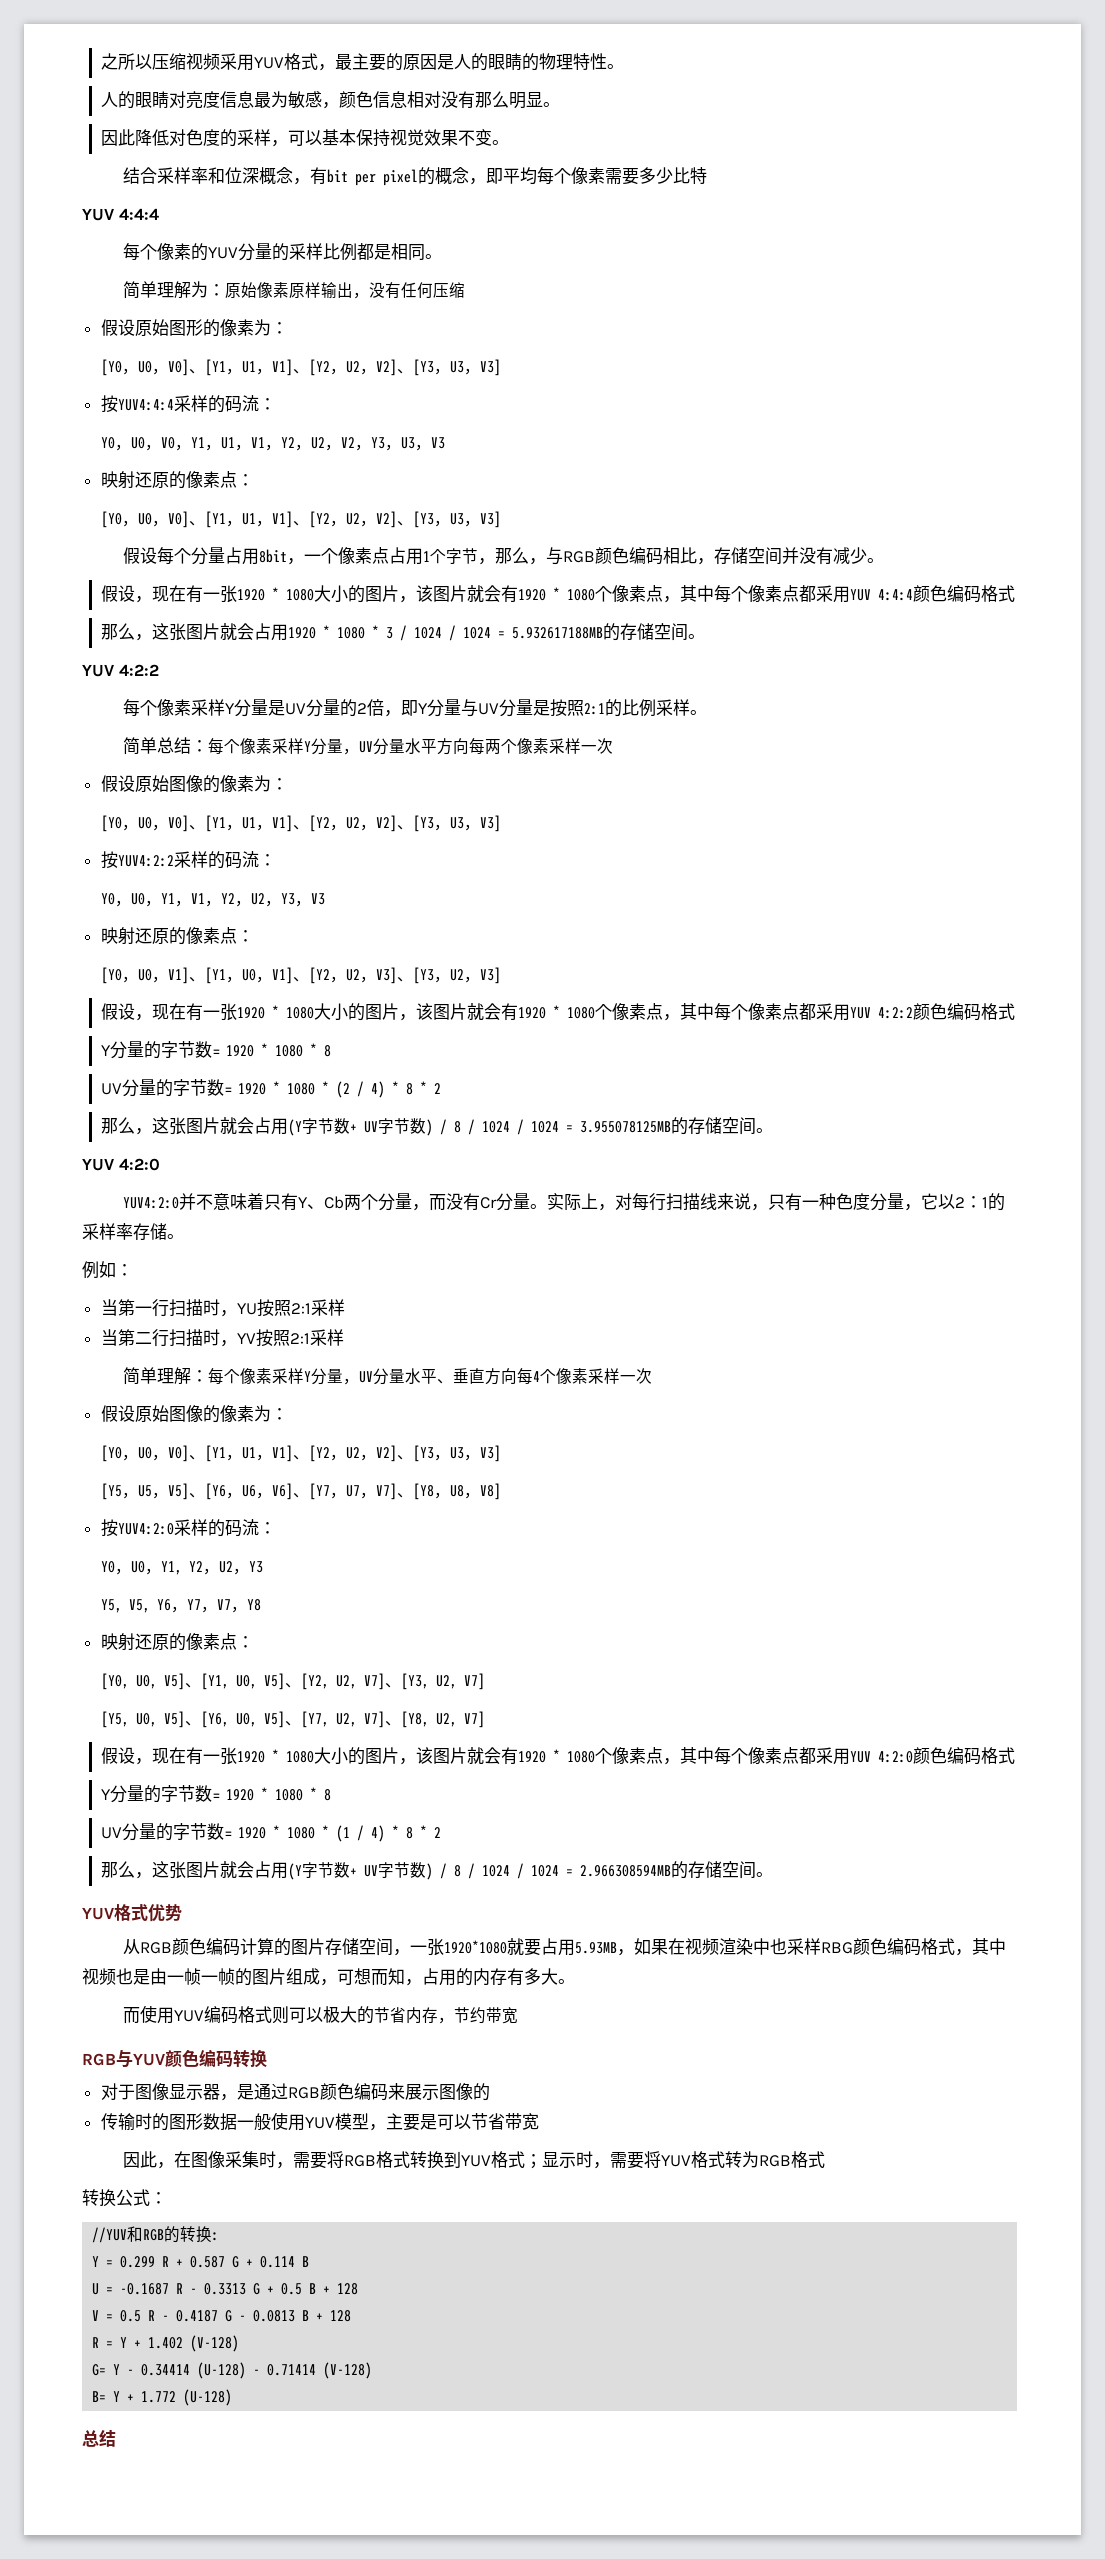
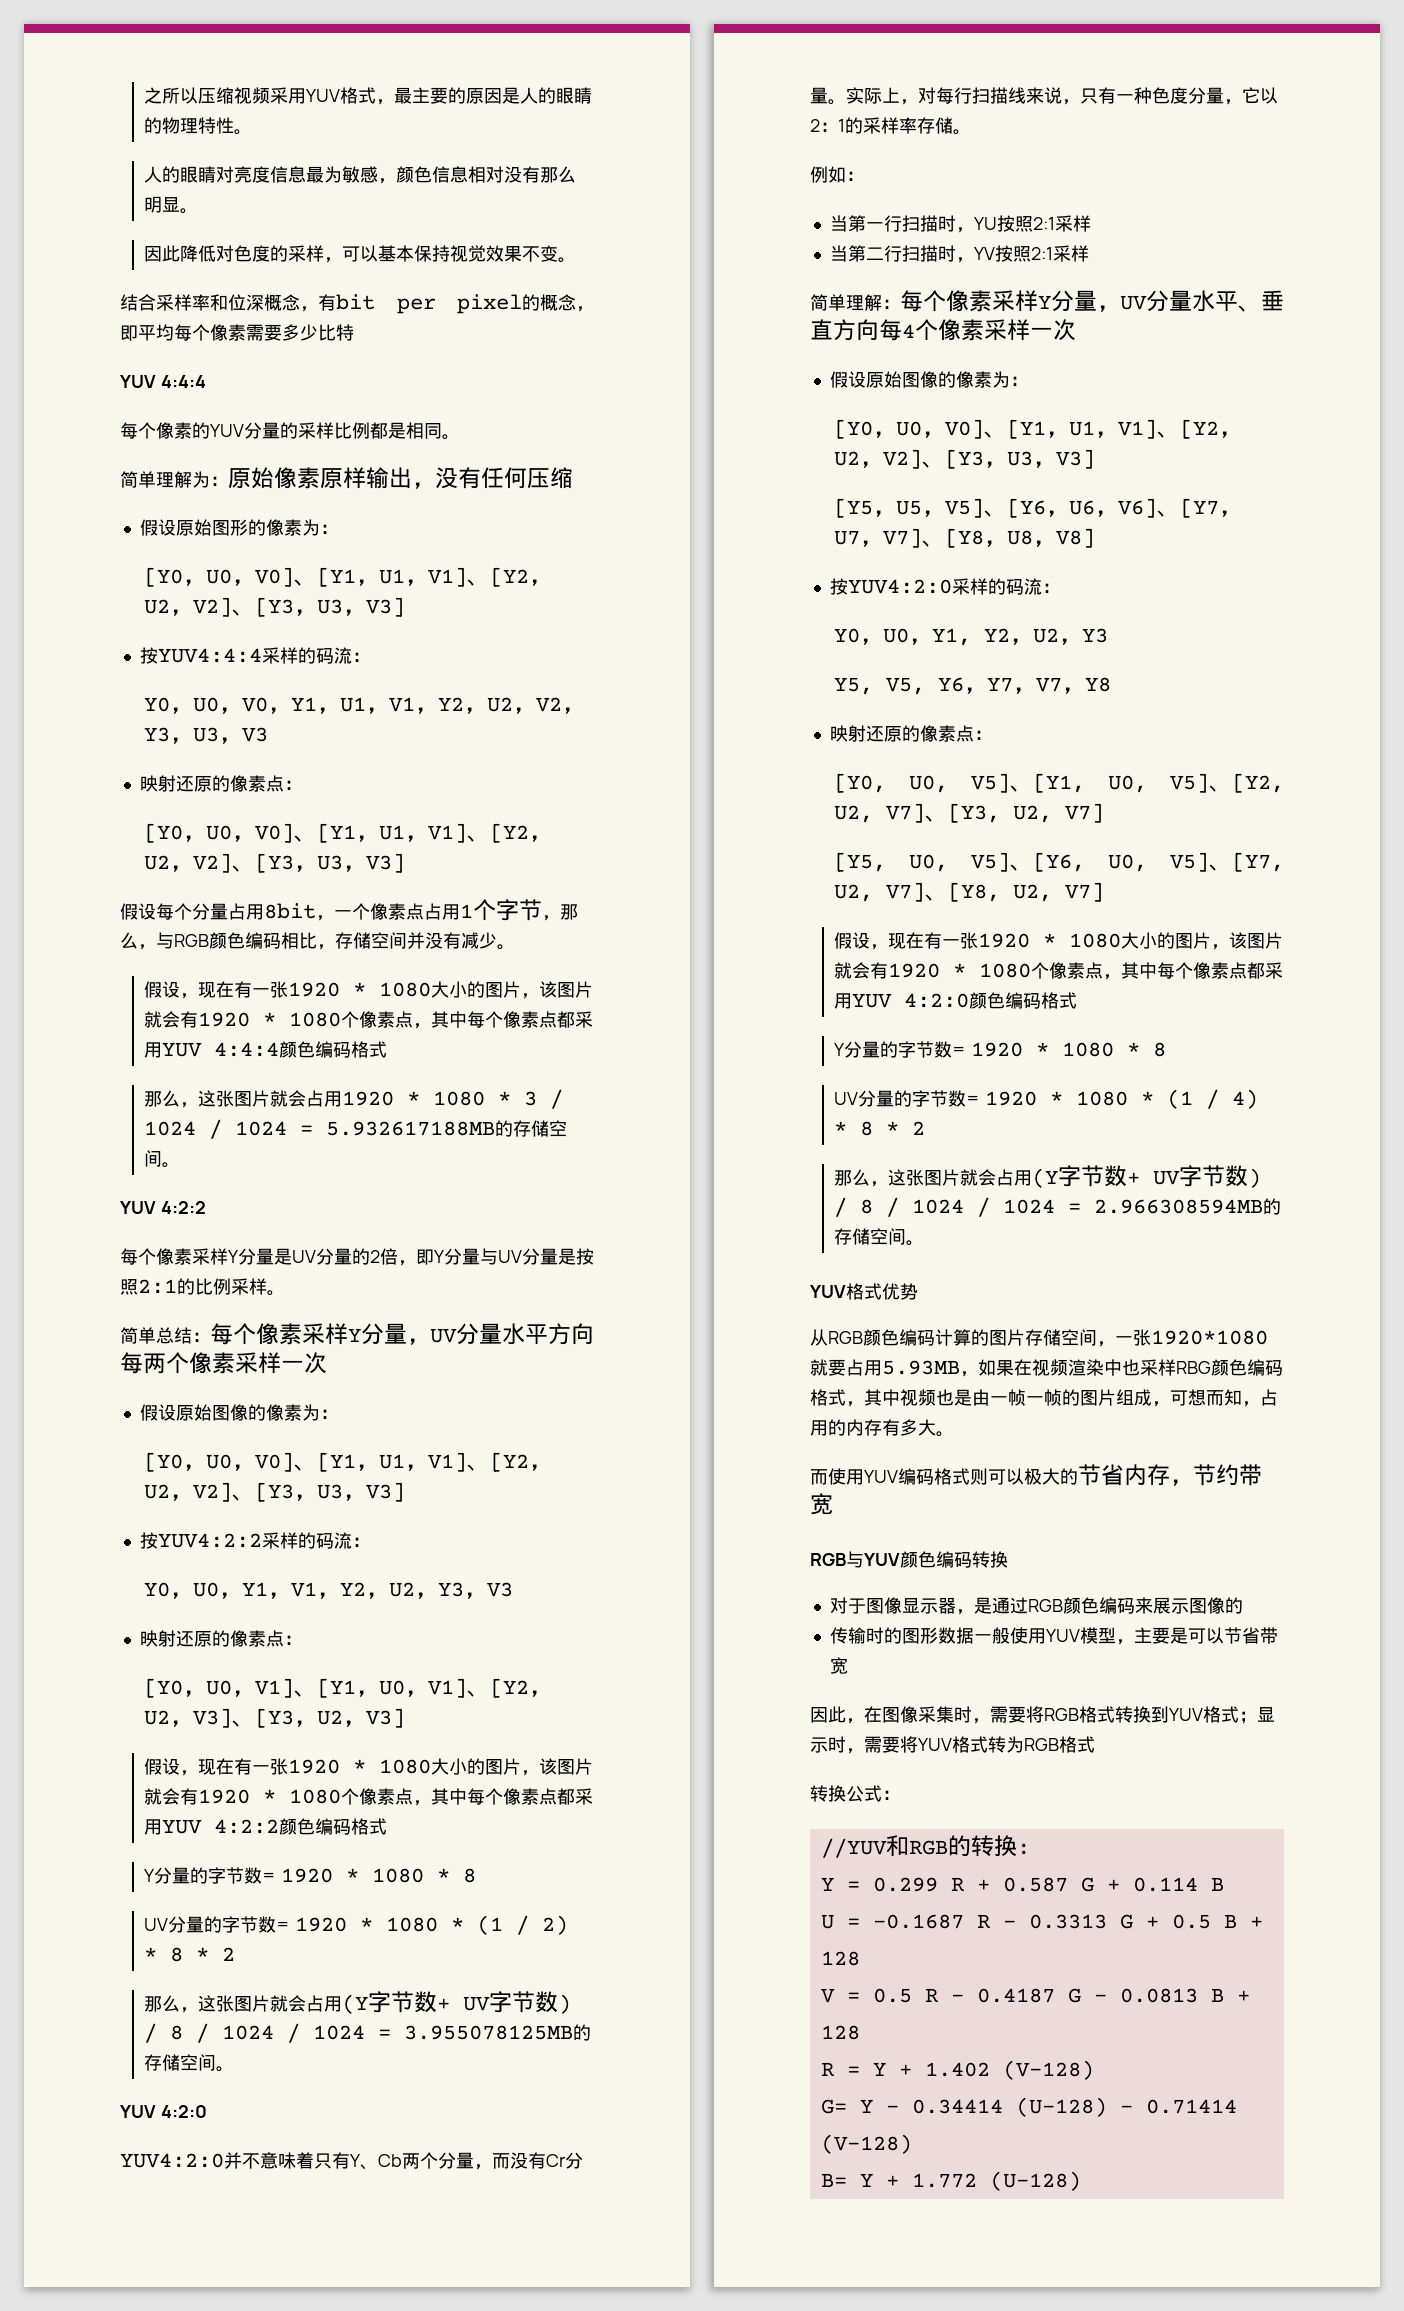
[335,1081,385,1098] (2 / 4) -> [477,1915,569,1935] (1 / 2)
[82,2429,116,2447] // 总结 -> (1081, 2181) none

